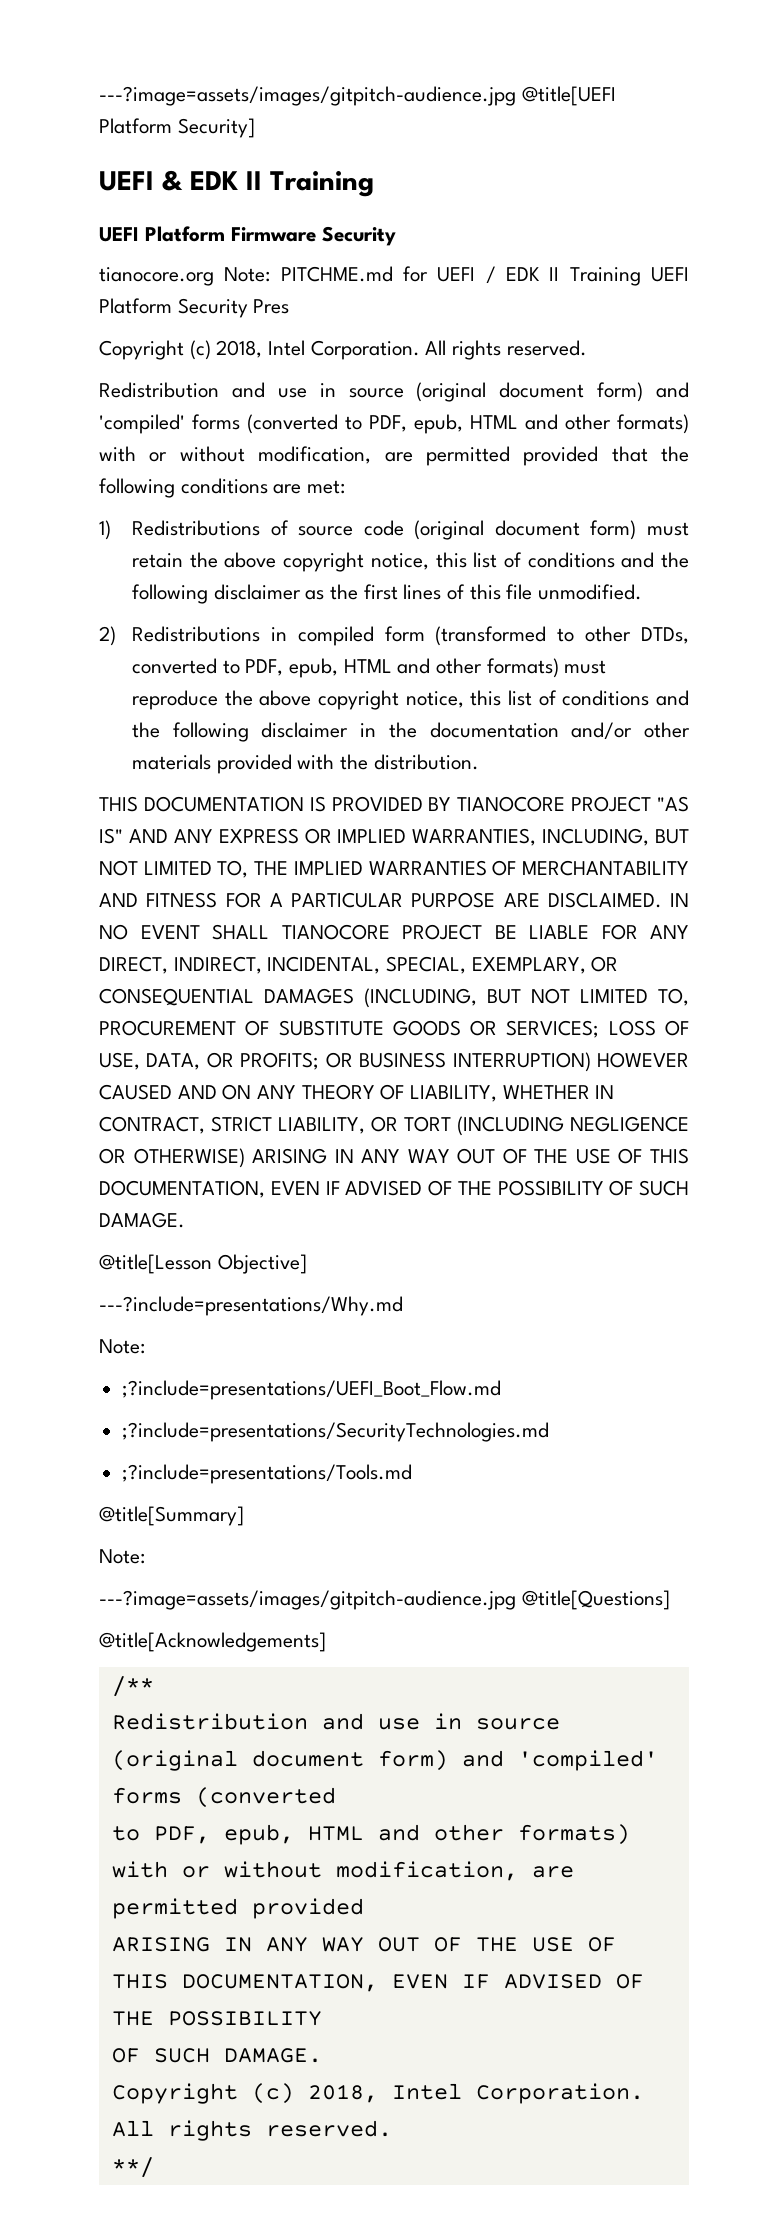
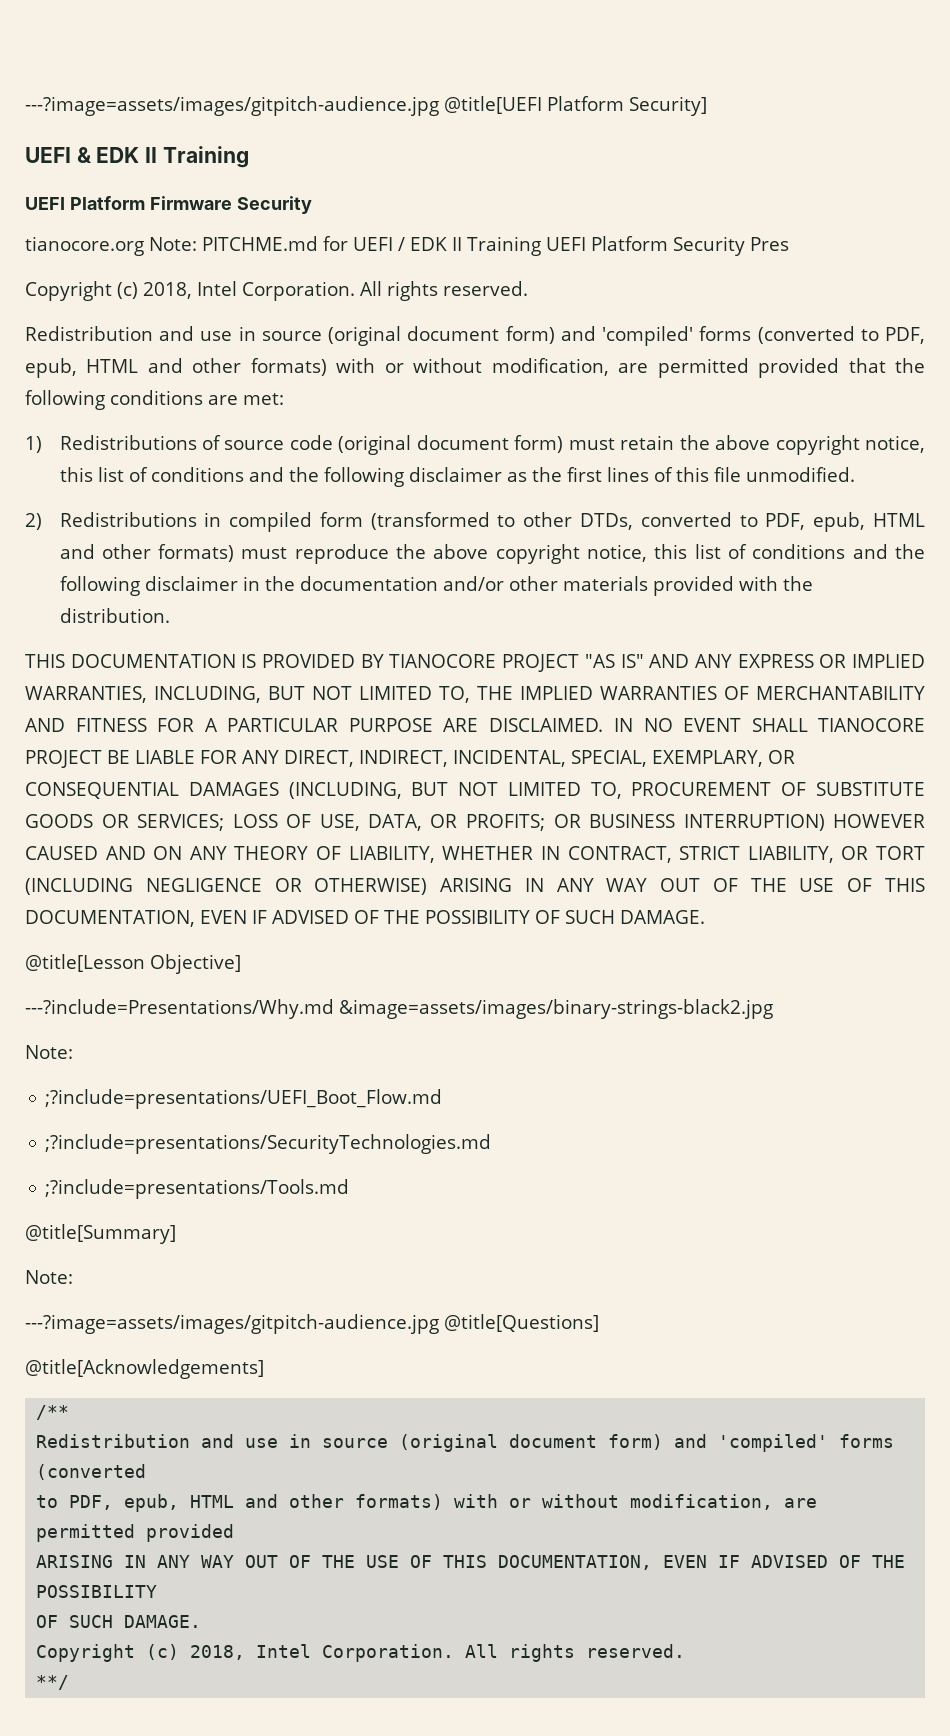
[99,1296,403,1316] ---?include=presentations/Why.md -> [25,999,773,1019] ---?include=Presentations/Why.md &image=assets/images/binary-strings-black2.jpg

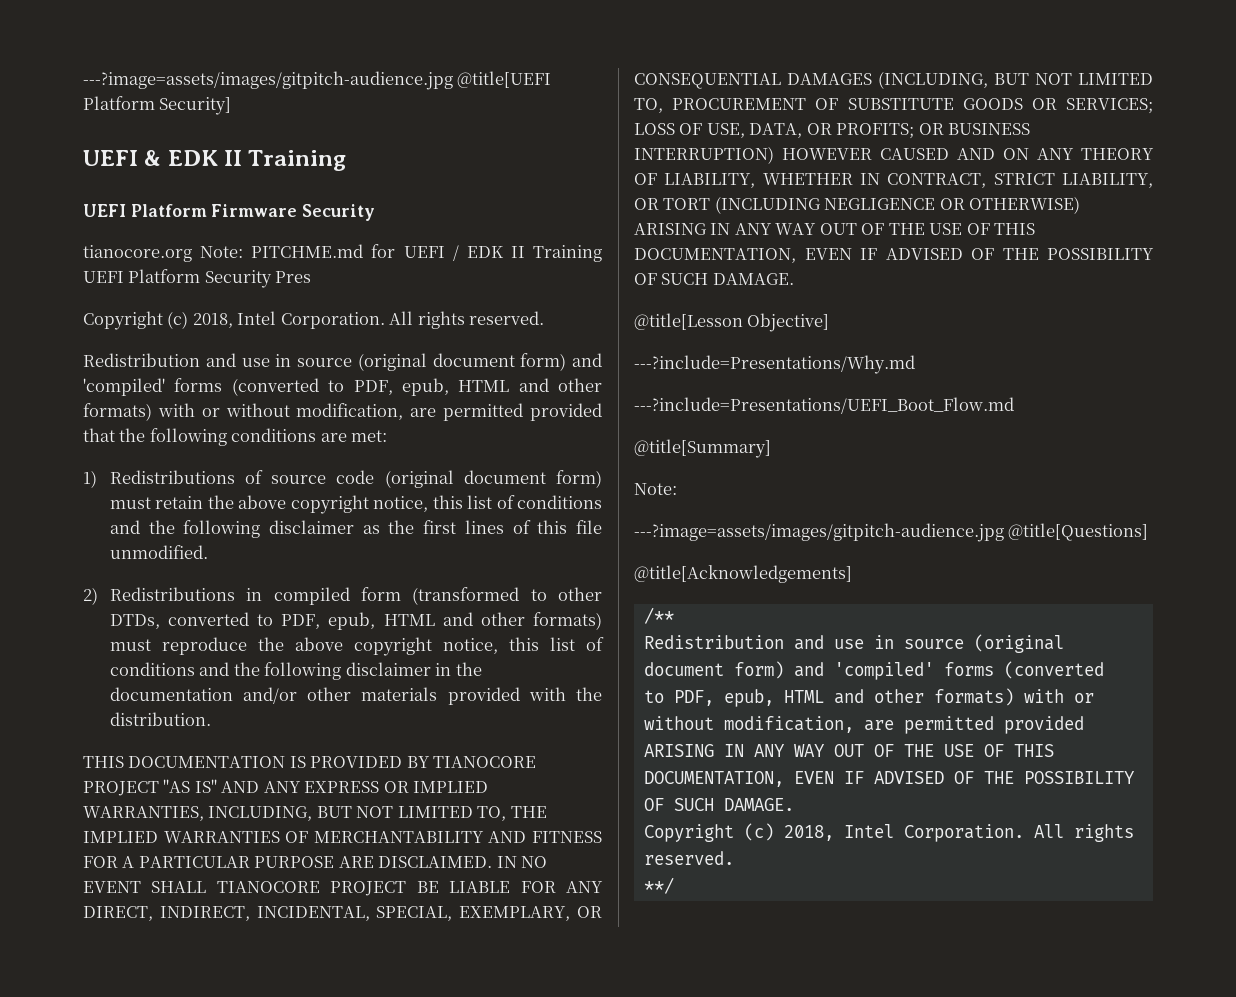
[338,999,773,1019] [25,1045,73,1059] [45,1089,443,1109] [45,1134,492,1154] [45,1179,350,1199] &image=assets/images/binary-strings-black2.jpg // Note: // ;?include=presentations/UEFI_Boot_Flow.md // ;?include=presentations/SecurityTechnologies.md // ;?include=presentations/Tools.md -> [634,397,1014,414] // ---?include=Presentations/UEFI_Boot_Flow.md

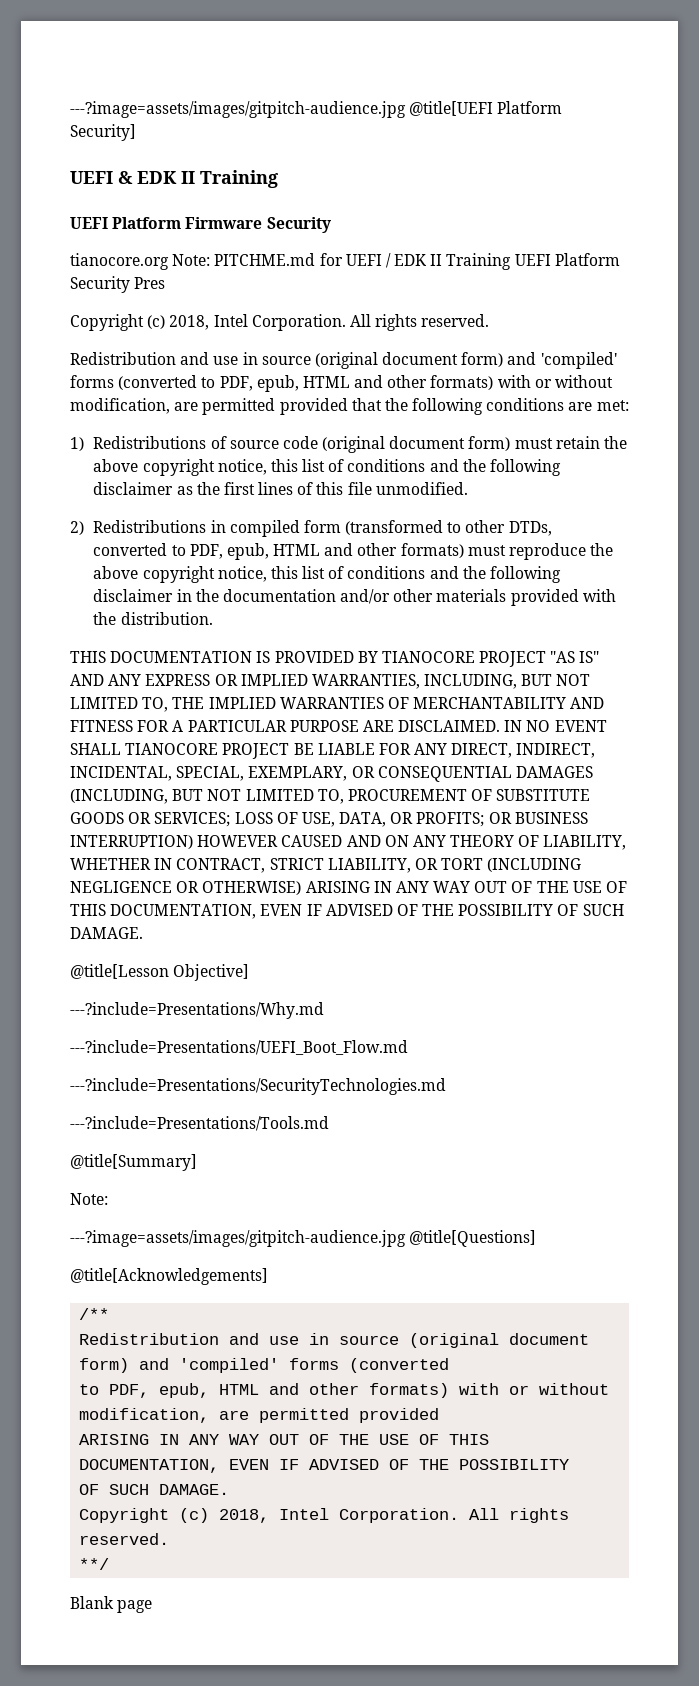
(1014, 405) none -> [70,1078,446,1095] [70,1116,329,1131] // ---?include=Presentations/SecurityTechnologies.md // ---?include=Presentations/Tools.md
(674, 885) none -> [70,1596,153,1613] // Blank page

